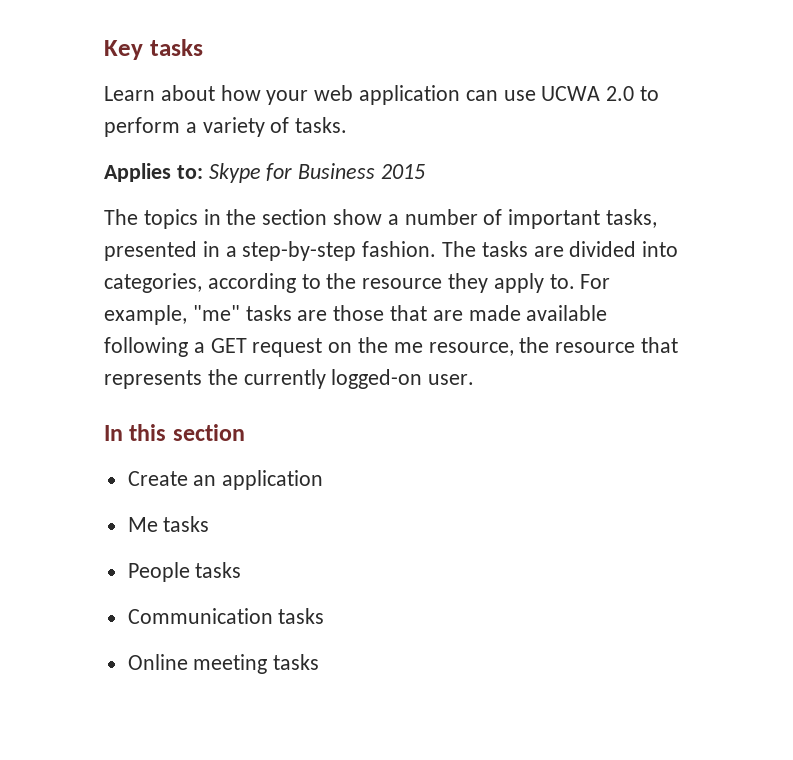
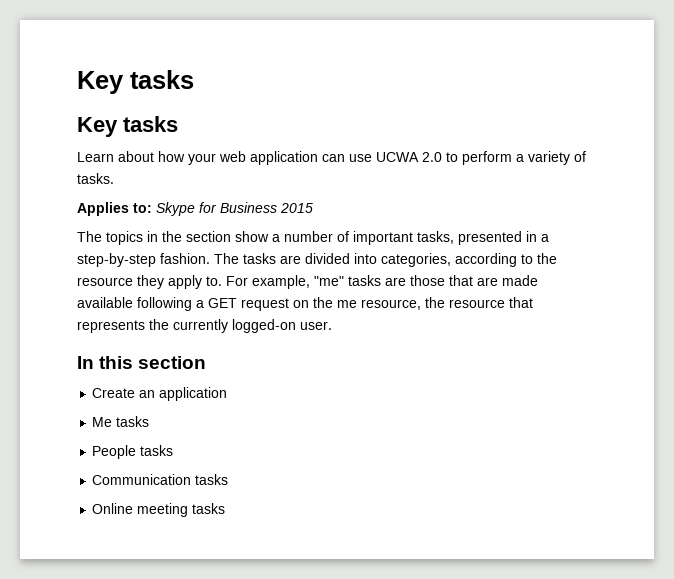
[104,39,203,60] Key tasks -> [77,70,194,94] [77,116,178,137] Key tasks // Key tasks

